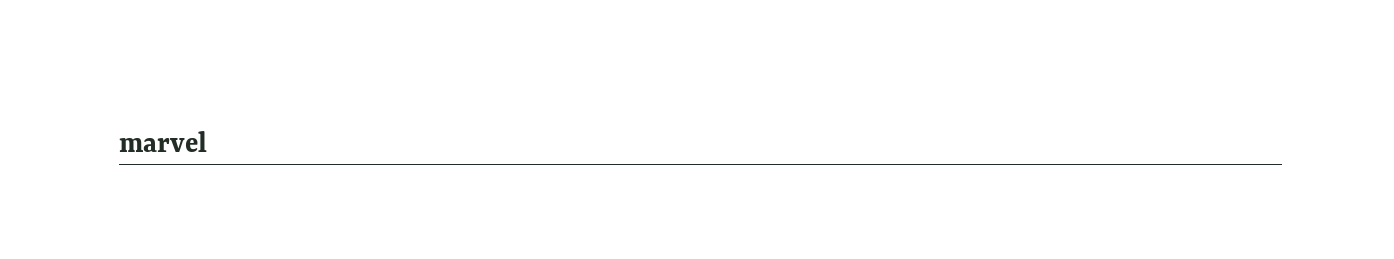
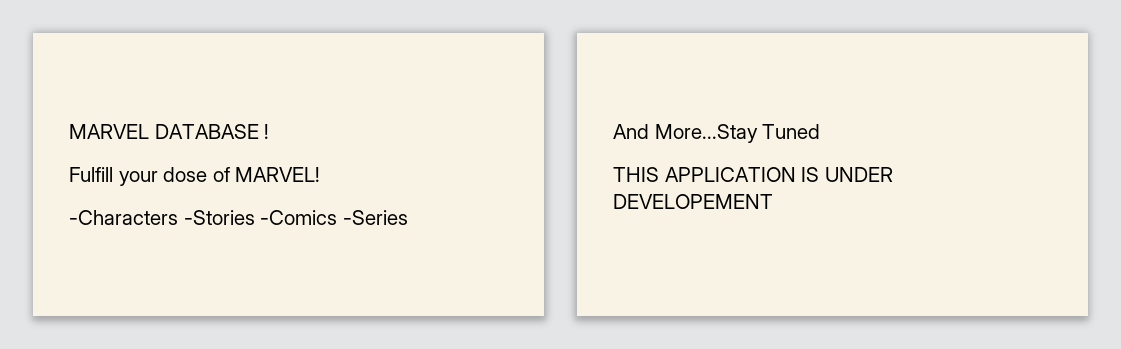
[119,131,207,152] marvel -> [69,124,270,139] [69,167,321,186] [69,210,408,225] [613,124,821,143] [613,167,893,182] [613,194,773,209] MARVEL DATABASE ! // Fulfill your dose of MARVEL! // -Characters -Stories -Comics -Series // And More...Stay Tuned // THIS APPLICATION IS UNDER DEVELOPEMENT

